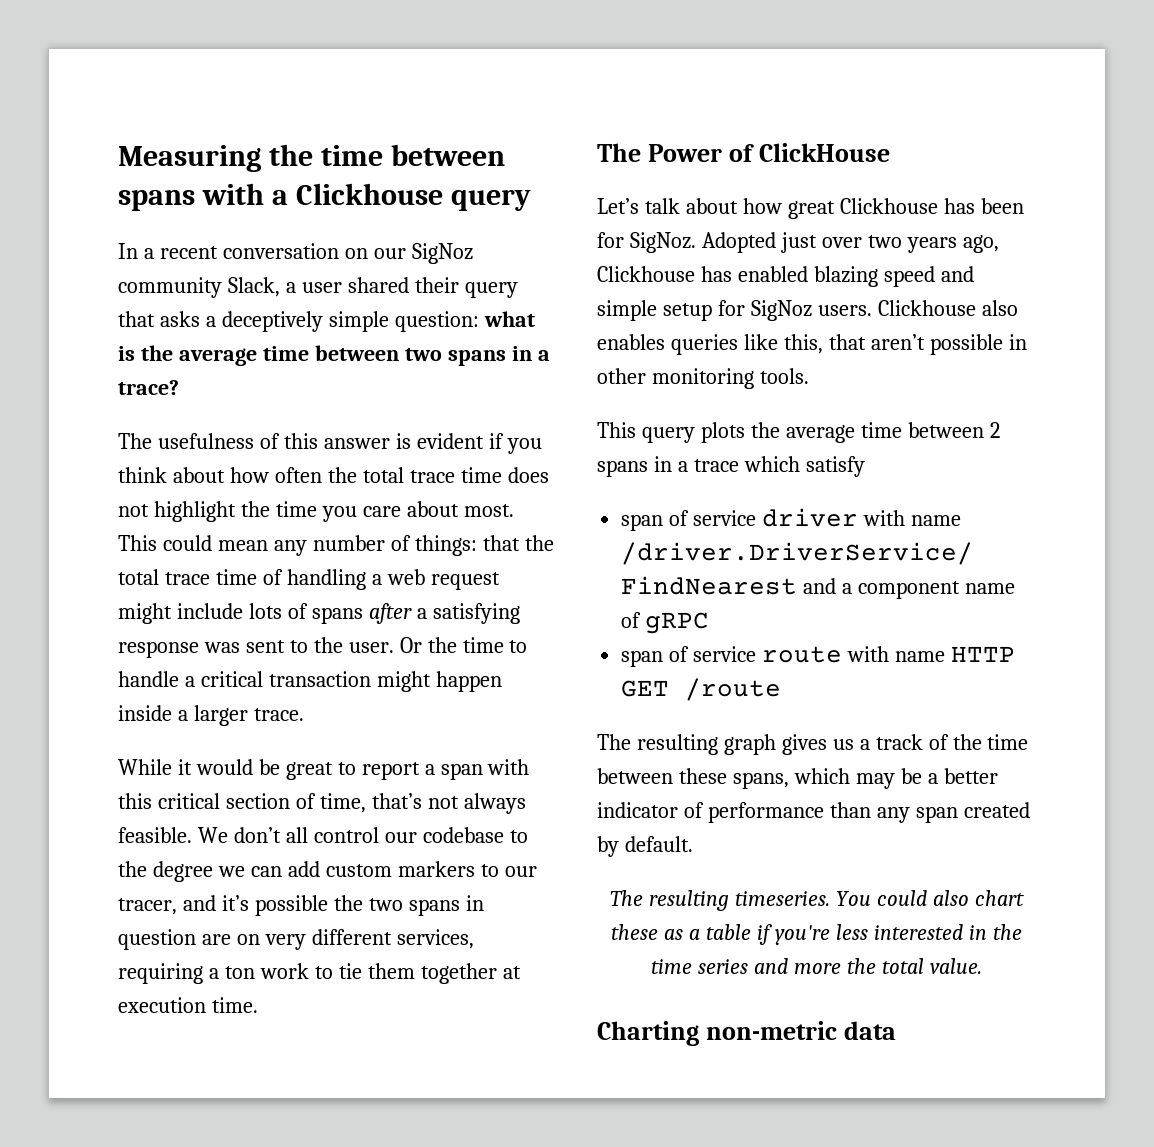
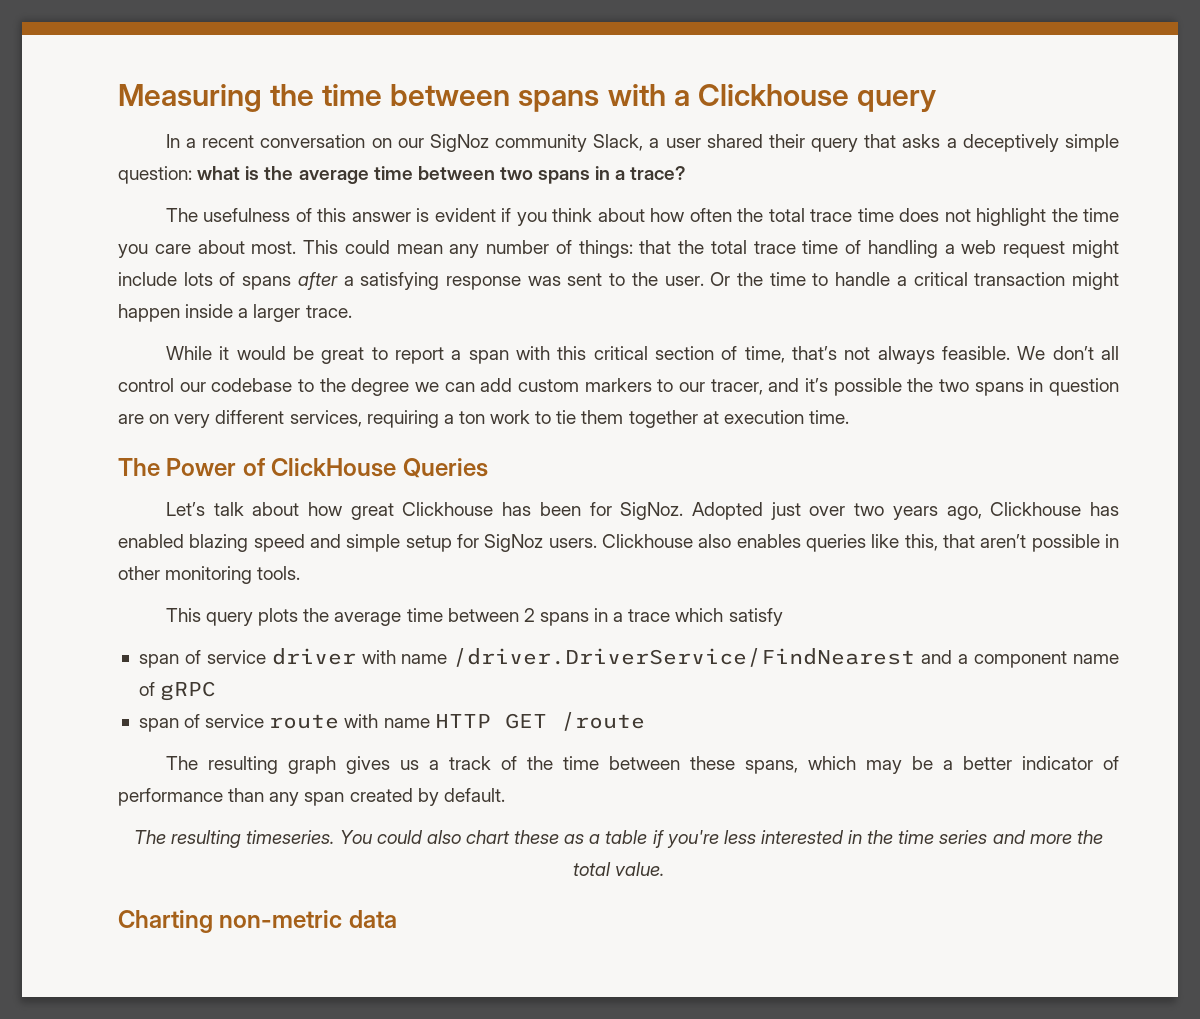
(890, 152) none -> [402,458,488,478] Queries

